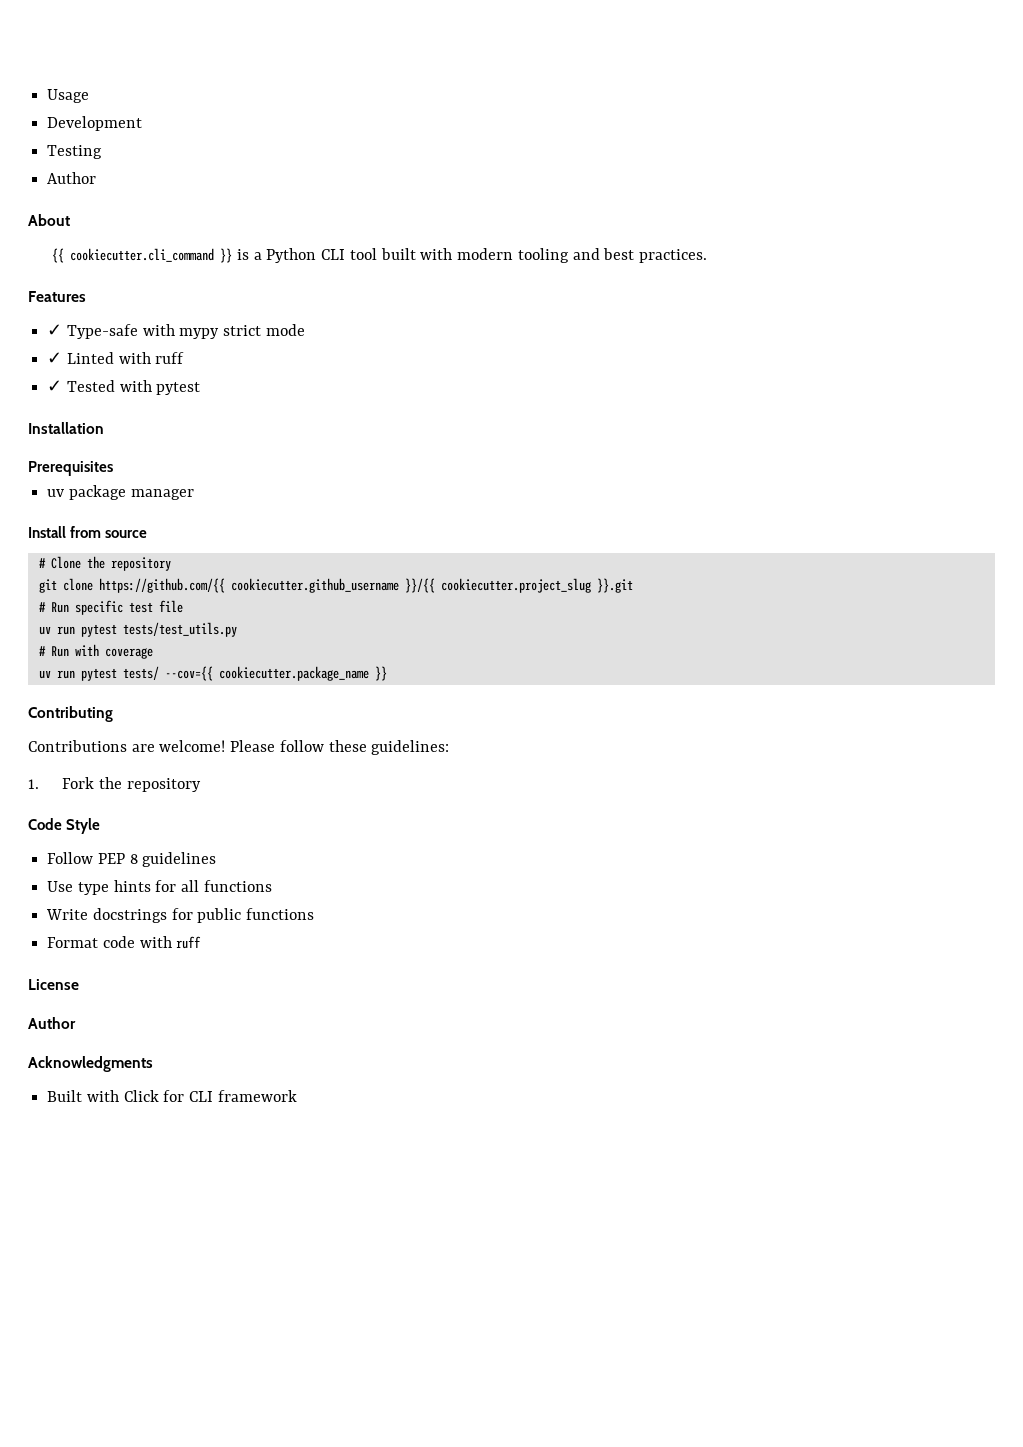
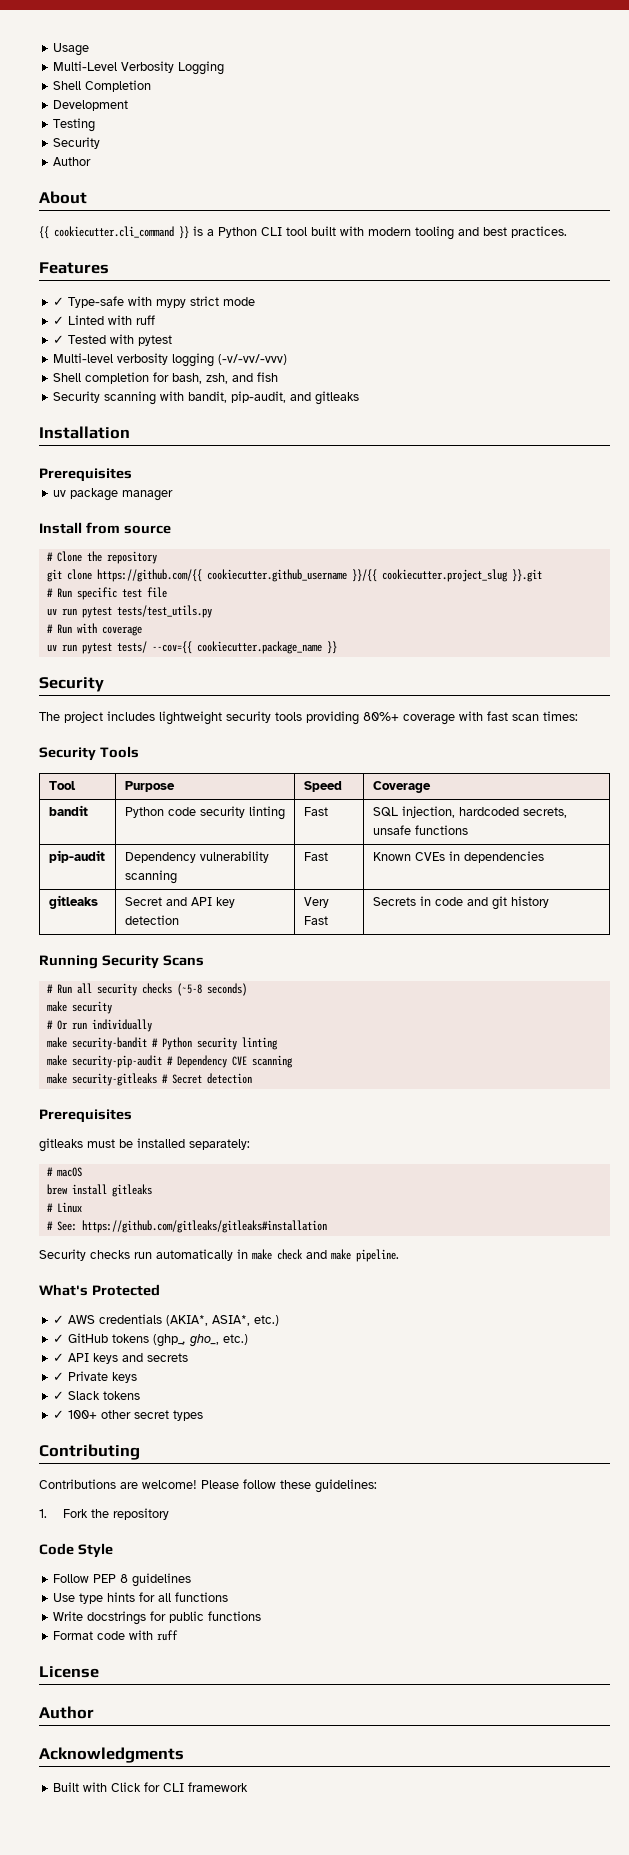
(90, 96) none -> [52,61,224,75] [52,80,151,92] // Multi-Level Verbosity Logging // Shell Completion
(103, 152) none -> [52,137,100,149] // Security
(201, 388) none -> [52,353,287,367] [52,372,278,384] [52,391,359,405] // Multi-level verbosity logging (-v/-vv/-vvv) // Shell completion for bash, zsh, and fish // Security scanning with bandit, pip-audit, and gitleaks
(387, 673) none -> [39,677,104,692] [39,711,578,725] [39,746,139,761] [48,781,76,790] [124,781,175,792] [303,781,342,792] [372,781,431,793] [48,805,88,816] [124,806,285,820] [303,807,328,816] [372,806,567,818] [372,825,468,835] [48,850,105,863] [124,851,269,863] [124,870,177,884] [303,852,328,861] [372,851,544,863] [48,895,98,909] [124,897,235,908] [124,915,179,925] [303,897,329,908] [303,916,328,925] [372,896,549,910] [39,955,204,969] [46,983,247,996] [46,1001,112,1014] [46,1019,152,1032] [46,1037,278,1050] [46,1055,293,1068] [46,1073,252,1086] [39,1109,132,1123] [39,1138,250,1152] [46,1167,82,1177] [46,1184,152,1197] [46,1202,82,1213] [46,1220,327,1233] [39,1249,399,1262] [39,1284,160,1296] [52,1314,279,1326] [52,1333,248,1347] [52,1353,188,1364] [52,1371,137,1383] [52,1391,140,1400] [52,1410,203,1421] // Security // The project includes lightweight security tools providing 80%+ coverage with fast scan times: // Security Tools // Tool | Purpose | Speed | Coverage // bandit | Python code security linting | Fast | SQL injection, hardcoded secrets, unsafe functions // pip-audit | Dependency vulnerability scanning | Fast | Known CVEs in dependencies // gitleaks | Secret and API key detection | Very Fast | Secrets in code and git history // Running Security Scans // # Run all security checks (~5-8 seconds) // make security // # Or run individually // make security-bandit # Python security linting // make security-pip-audit # Dependency CVE scanning // make security-gitleaks # Secret detection // Prerequisites // gitleaks must be installed separately: // # macOS // brew install gitleaks // # Linux // # See: https://github.com/gitleaks/gitleaks#installation // Security checks run automatically in make check and make pipeline. // What's Protected // ✓ AWS credentials (AKIA*, ASIA*, etc.) // ✓ GitHub tokens (ghp_, gho_, etc.) // ✓ API keys and secrets // ✓ Private keys // ✓ Slack tokens // ✓ 100+ other secret types

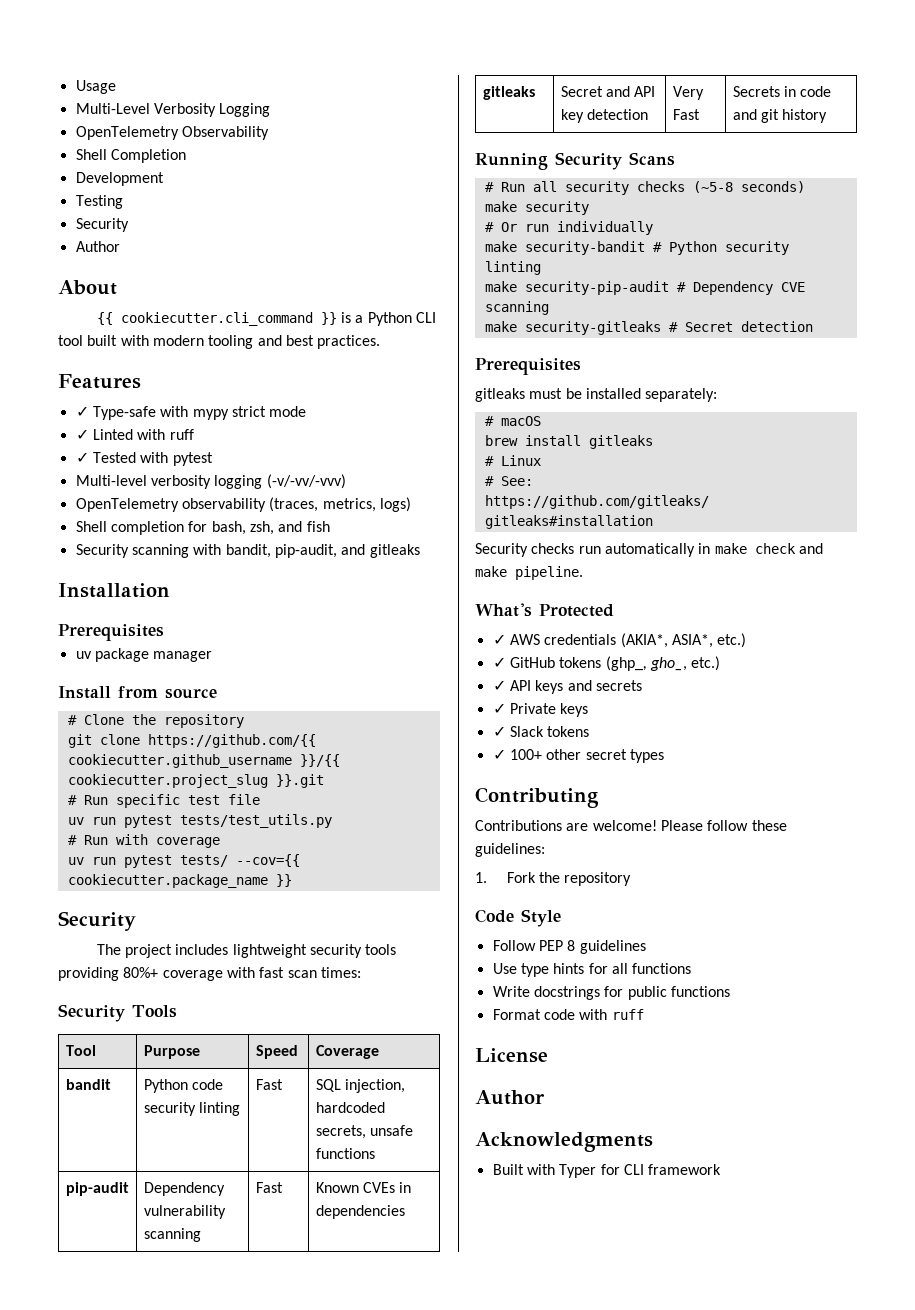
(224, 68) none -> [75,126,269,140] // OpenTelemetry Observability
(287, 359) none -> [75,497,411,512] // OpenTelemetry observability (traces, metrics, logs)
[110,1782,141,1792] Click -> [559,1164,597,1178] Typer

